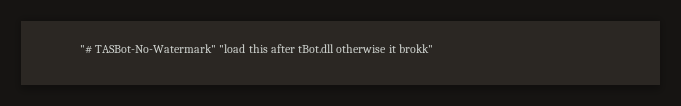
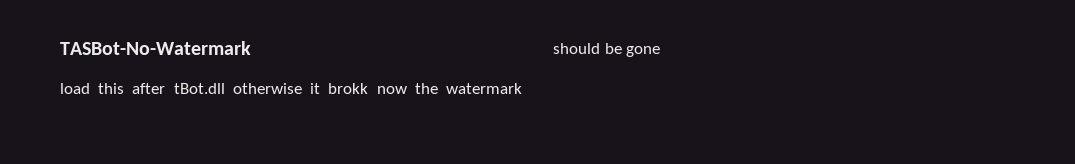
[80,44,246,54] "# TASBot-No-Watermark" "load -> [60,41,251,55] [60,83,90,94] TASBot-No-Watermark // load
[398,44,433,53] brokk" -> [328,83,522,94] [553,43,661,57] brokk now the watermark should be gone

